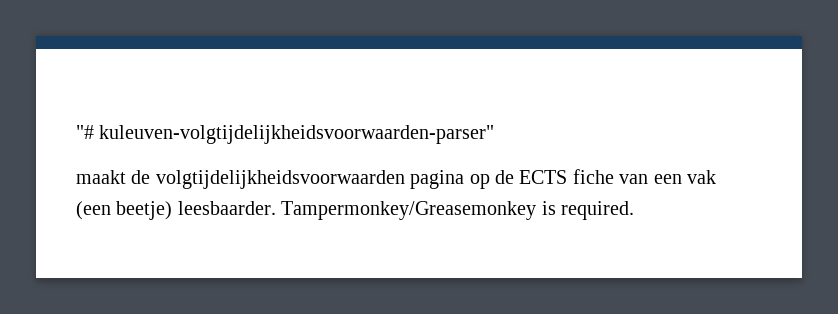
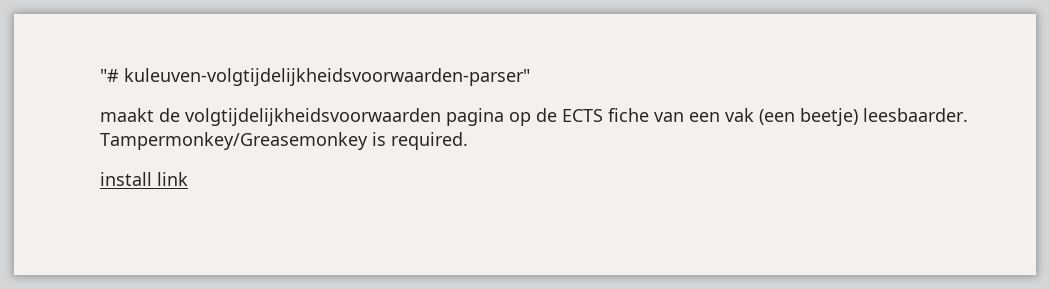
(634, 210) none -> [100,172,188,186] // install link

